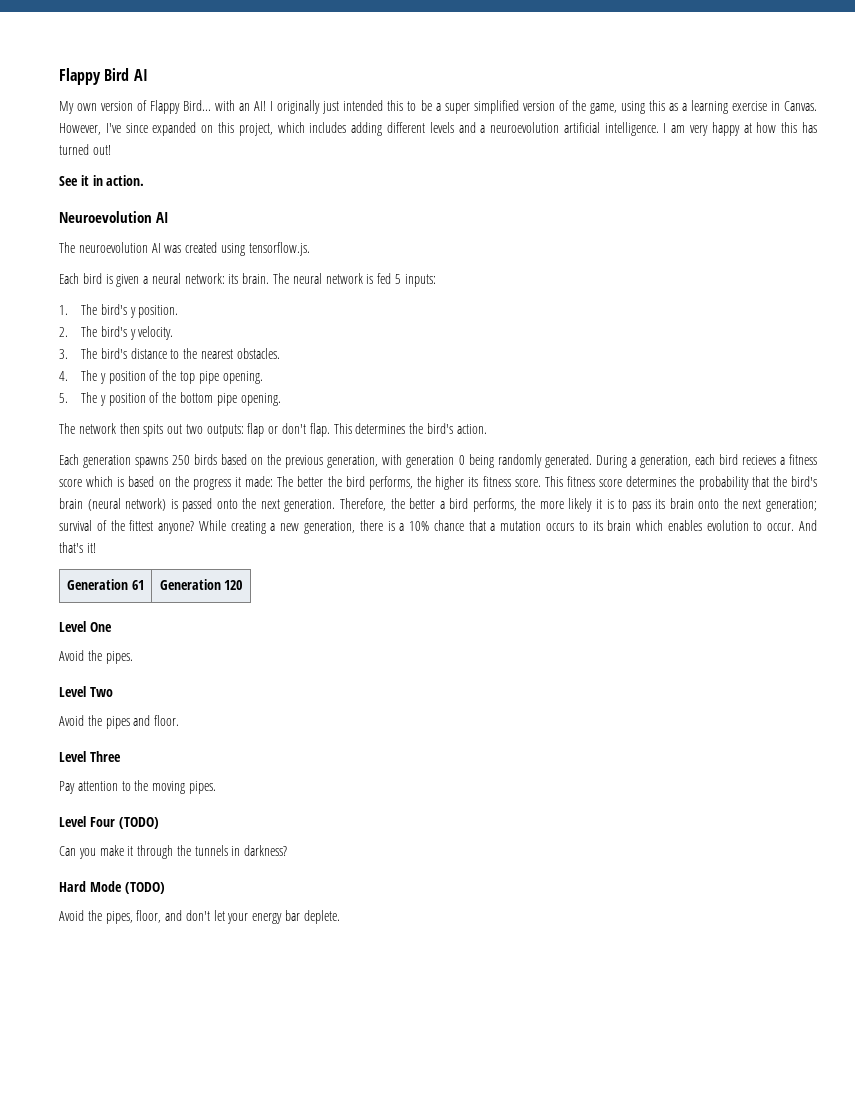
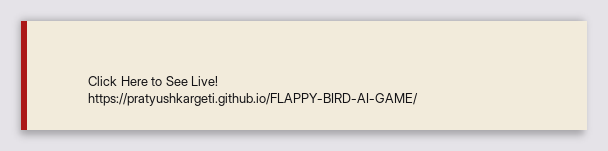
[59,68,148,85] [59,100,817,114] [59,122,817,136] [59,144,111,155] [59,175,145,186] [59,211,169,223] [59,242,310,256] [59,273,436,287] [59,304,179,318] [59,326,174,340] [59,348,280,359] [59,370,263,384] [59,392,281,406] [59,423,487,437] [59,454,817,468] [59,476,818,490] [59,498,817,512] [59,520,818,534] [59,542,96,553] [67,579,144,590] [159,579,243,590] [59,621,112,632] [59,650,133,664] [59,686,113,697] [59,715,180,729] [59,751,121,762] [59,780,216,794] [59,816,159,829] [59,845,288,859] [59,881,165,894] [59,910,340,924] Flappy Bird AI // My own version of Flappy Bird... with an AI! I originally just intended this to be a super simplified version of the game, using this as a learning exercise in Canvas. However, I've since expanded on this project, which includes adding different levels and a neuroevolution artificial intelligence. I am very happy at how this has turned out! // See it in action. // Neuroevolution AI // The neuroevolution AI was created using tensorflow.js. // Each bird is given a neural network: its brain. The neural network is fed 5 inputs: // 1. The bird's y position. // 2. The bird's y velocity. // 3. The bird's distance to the nearest obstacles. // 4. The y position of the top pipe opening. // 5. The y position of the bottom pipe opening. // The network then spits out two outputs: flap or don't flap. This determines the bird's action. // Each generation spawns 250 birds based on the previous generation, with generation 0 being randomly generated. During a generation, each bird recieves a fitness score which is based on the progress it made: The better the bird performs, the higher its fitness score. This fitness score determines the probability that the bird's brain (neural network) is passed onto the next generation. Therefore, the better a bird performs, the more likely it is to pass its brain onto the next generation; survival of the fittest anyone? While creating a new generation, there is a 10% chance that a mutation occurs to its brain which enables evolution to occur. And that's it! // Generation 61 | Generation 120 // Level One // Avoid the pipes. // Level Two // Avoid the pipes and floor. // Level Three // Pay attention to the moving pipes. // Level Four (TODO) // Can you make it through the tunnels in darkness? // Hard Mode (TODO) // Avoid the pipes, floor, and don't let your energy bar deplete. -> [88,76,219,86] [88,93,418,106] Click Here to See Live! https://pratyushkargeti.github.io/FLAPPY-BIRD-AI-GAME/

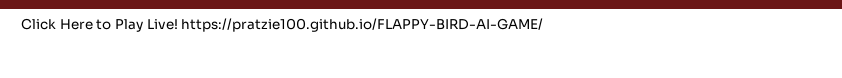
[165,76,219,86] [88,93,418,106] See Live! https://pratyushkargeti.github.io/FLAPPY-BIRD-AI-GAME/ -> [114,18,544,32] Play Live! https://pratzie100.github.io/FLAPPY-BIRD-AI-GAME/

